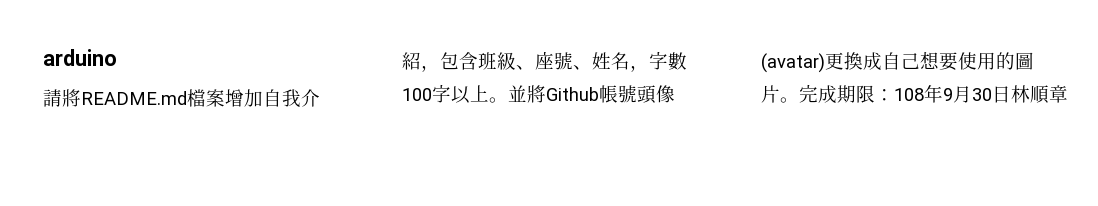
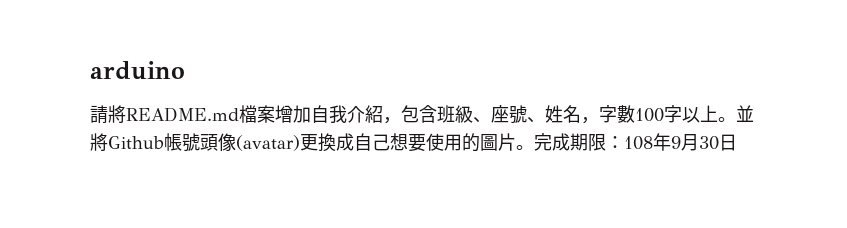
[1011,85,1068,104] 林順章 -> (737, 142) none

